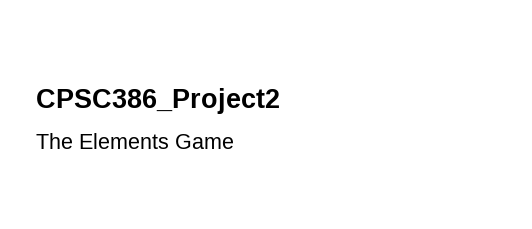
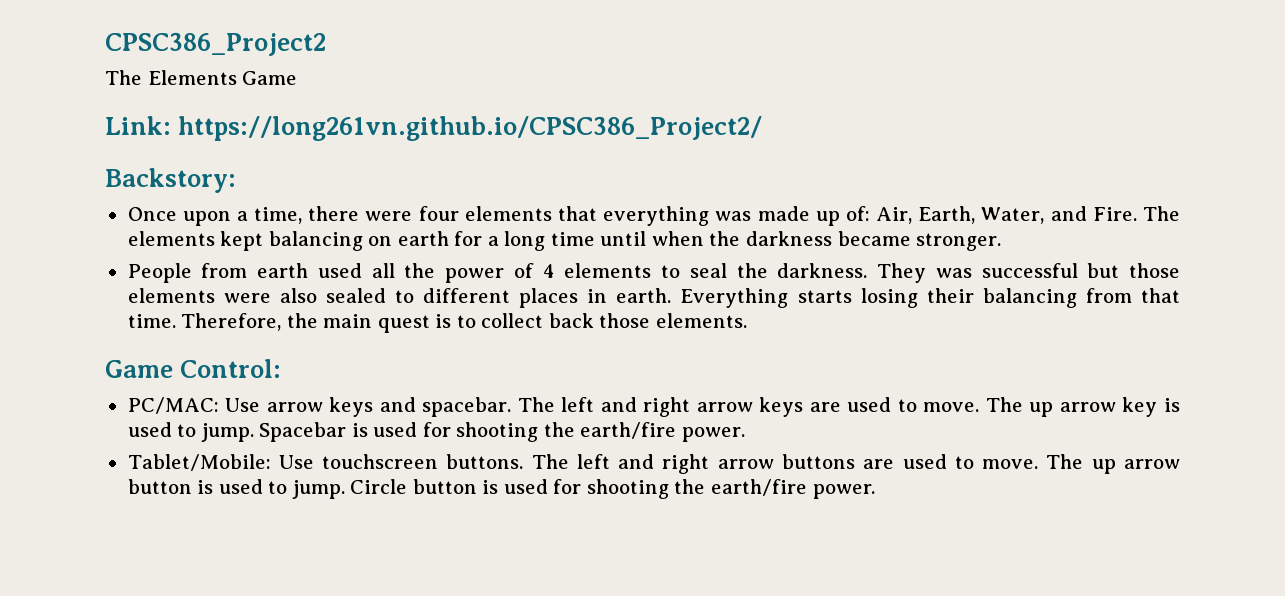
(234, 141) none -> [105,116,763,141] [105,168,236,193] [127,206,1180,226] [127,231,1002,251] [127,263,1181,283] [127,288,1181,308] [127,313,747,333] [105,359,282,378] [127,397,1180,417] [127,422,745,442] [127,454,1181,474] [127,479,876,499] // Link: https://long261vn.github.io/CPSC386_Project2/ // Backstory: // Once upon a time, there were four elements that everything was made up of: Air, Earth, Water, and Fire. The elements kept balancing on earth for a long time until when the darkness became stronger. // People from earth used all the power of 4 elements to seal the darkness. They was successful but those elements were also sealed to different places in earth. Everything starts losing their balancing from that time. Therefore, the main quest is to collect back those elements. // Game Control: // PC/MAC: Use arrow keys and spacebar. The left and right arrow keys are used to move. The up arrow key is used to jump. Spacebar is used for shooting the earth/fire power. // Tablet/Mobile: Use touchscreen buttons. The left and right arrow buttons are used to move. The up arrow button is used to jump. Circle button is used for shooting the earth/fire power.

